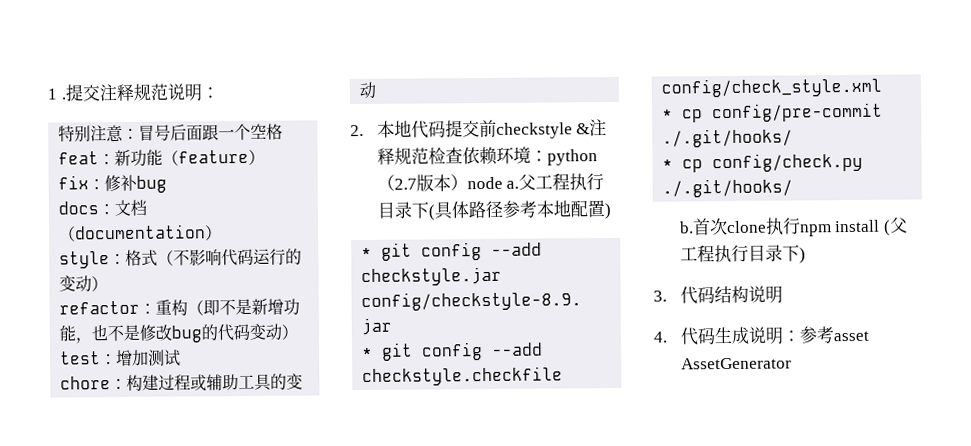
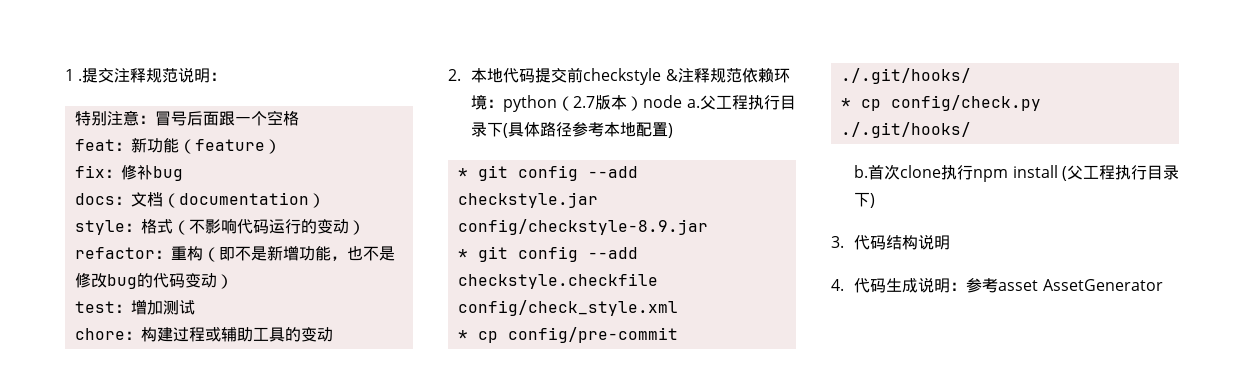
[427,147,463,165] 检查 -> (742, 75) none

